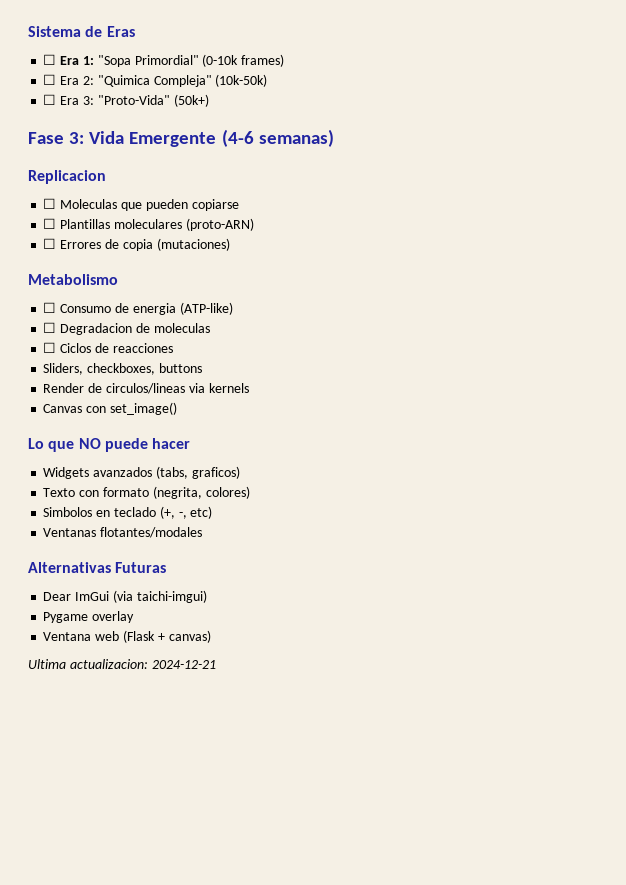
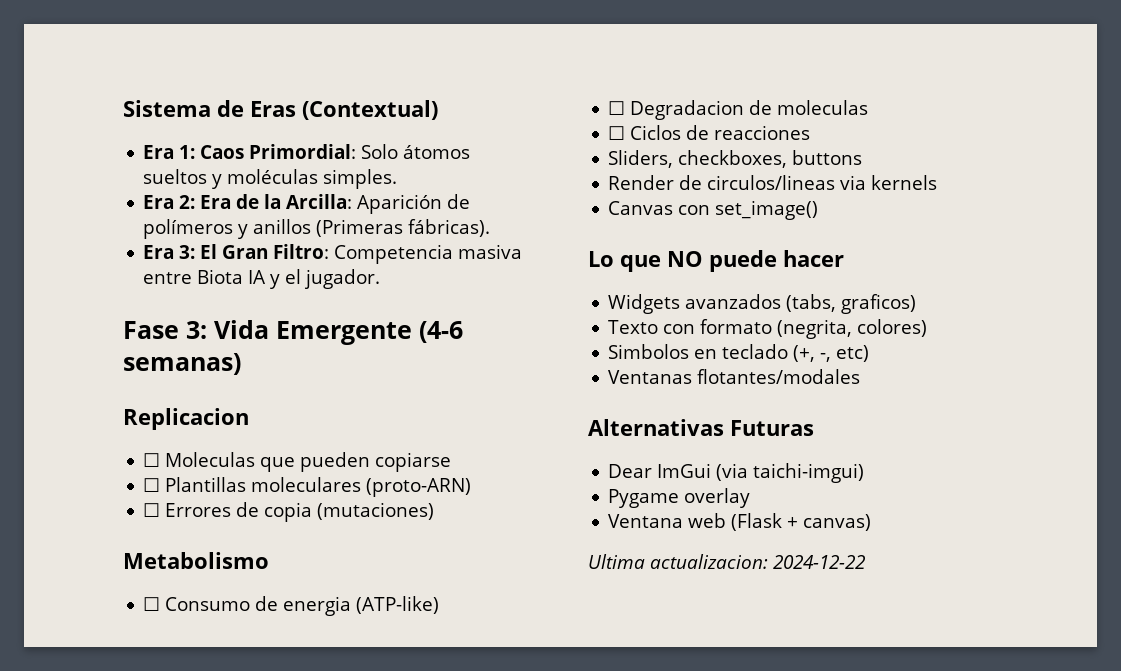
[43,54,57,65] // ☐ -> [302,100,438,120] (Contextual) //
[97,54,285,67] [43,74,268,87] [43,94,209,107] "Sopa Primordial" (0-10k frames) // ☐ Era 2: "Quimica Compleja" (10k-50k) // ☐ Era 3: "Proto-Vida" (50k+) -> [200,144,471,159] [143,169,398,189] [143,194,471,214] [143,219,491,239] [143,244,523,264] [143,269,381,289] Caos Primordial: Solo átomos sueltos y moléculas simples. // Era 2: Era de la Arcilla: Aparición de polímeros y anillos (Primeras fábricas). // Era 3: El Gran Filtro: Competencia masiva entre Biota IA y el jugador.
[151,660,216,669] 2024-12-21 -> [773,555,866,569] 2024-12-22

